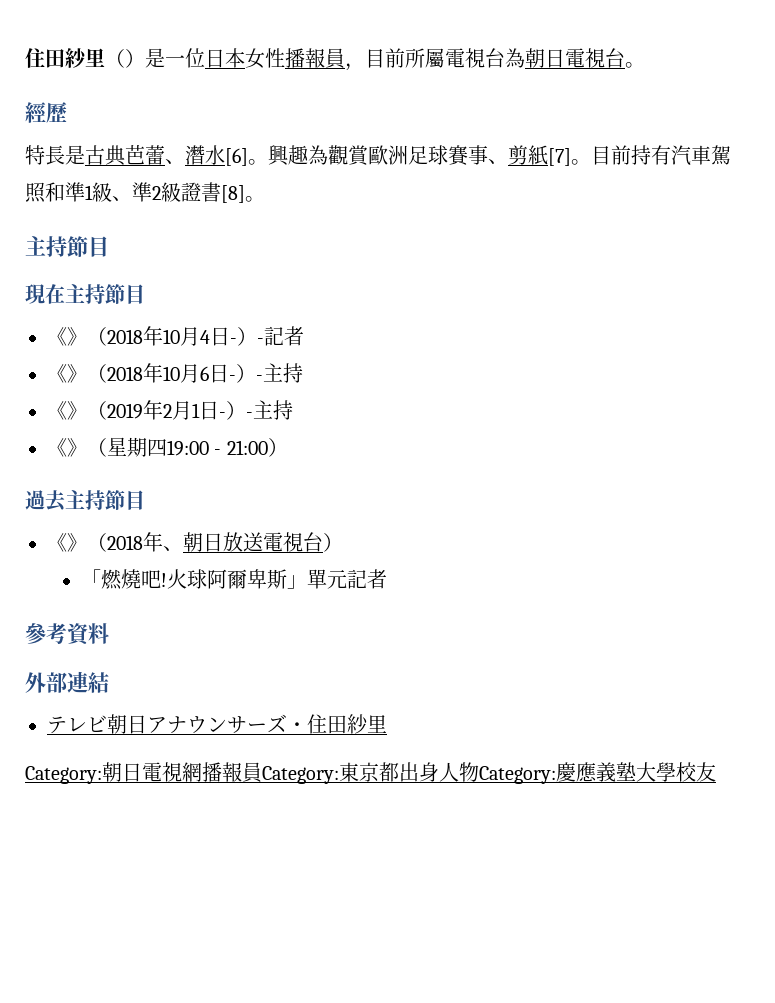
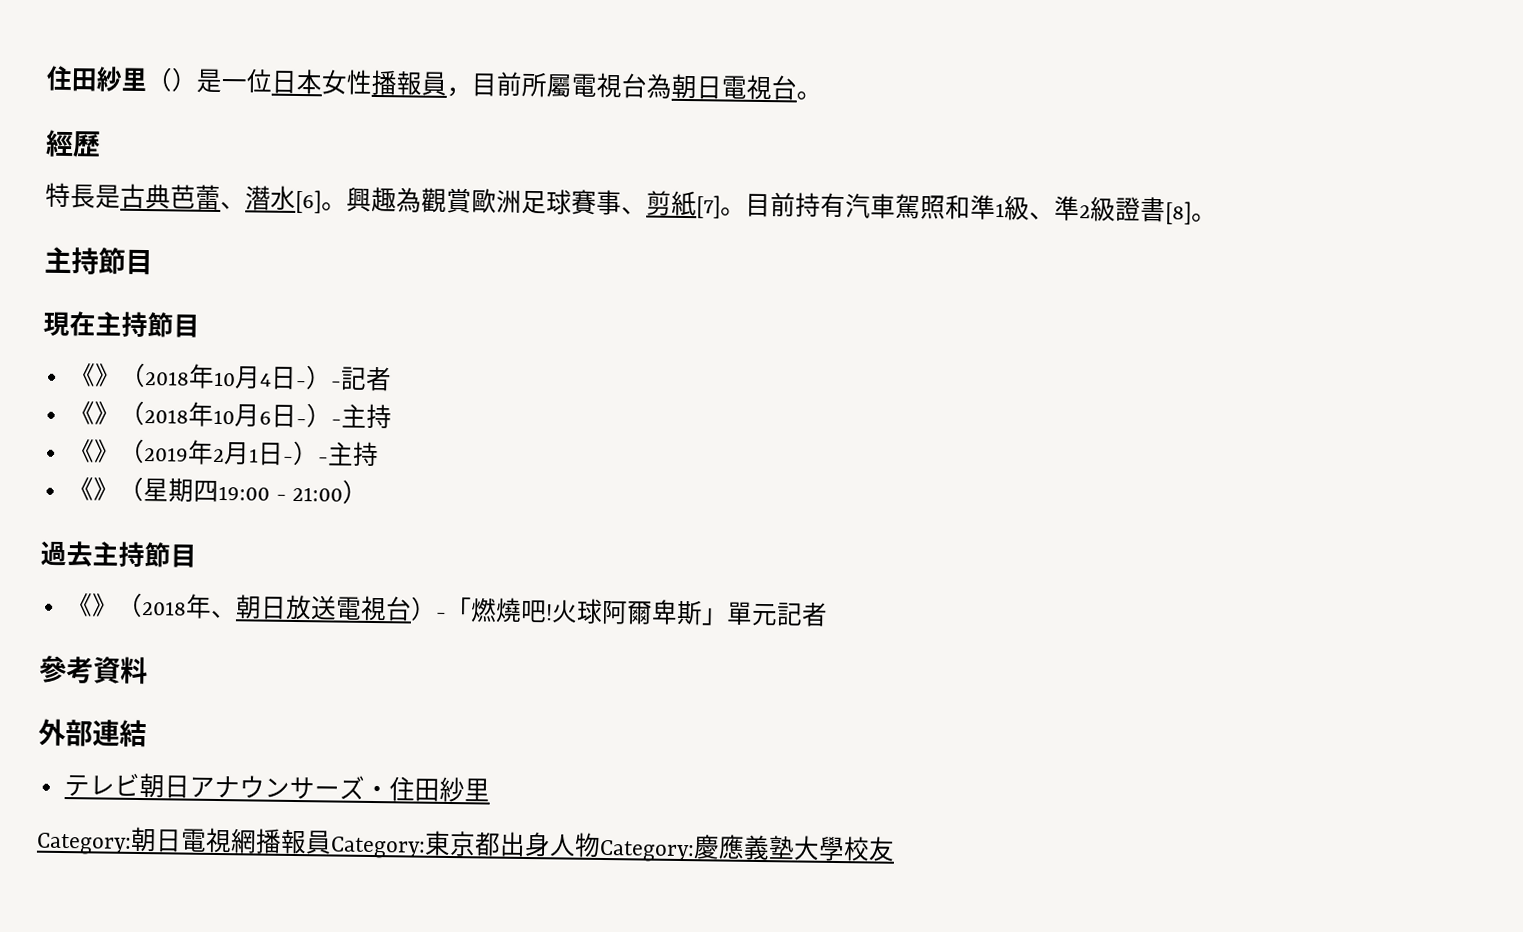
(343, 542) // -> [434,612,447,619] -

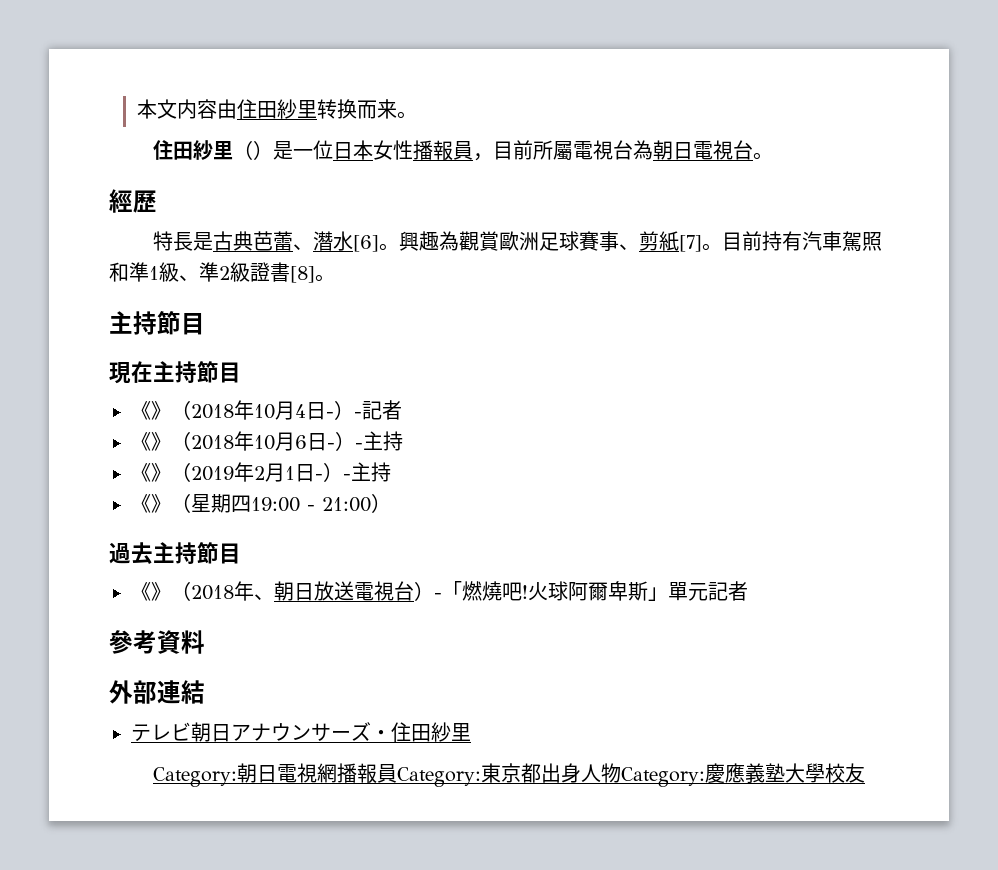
(46, 78) none -> [136,99,417,119] 本文内容由住田紗里转换而来。 //

